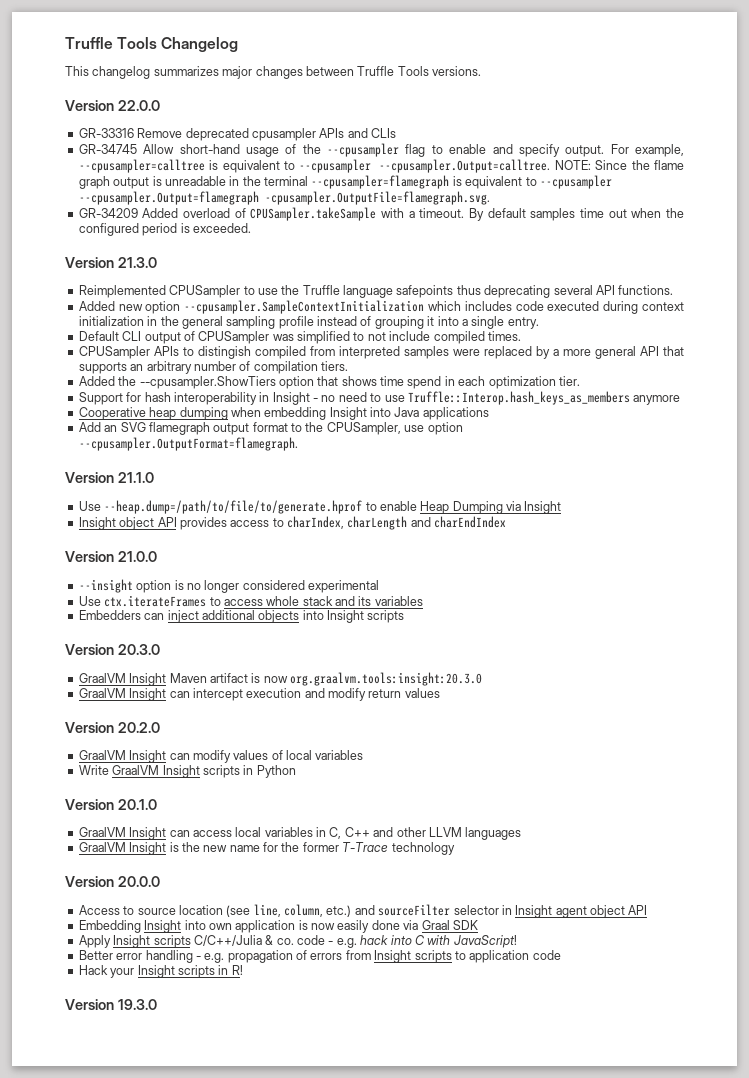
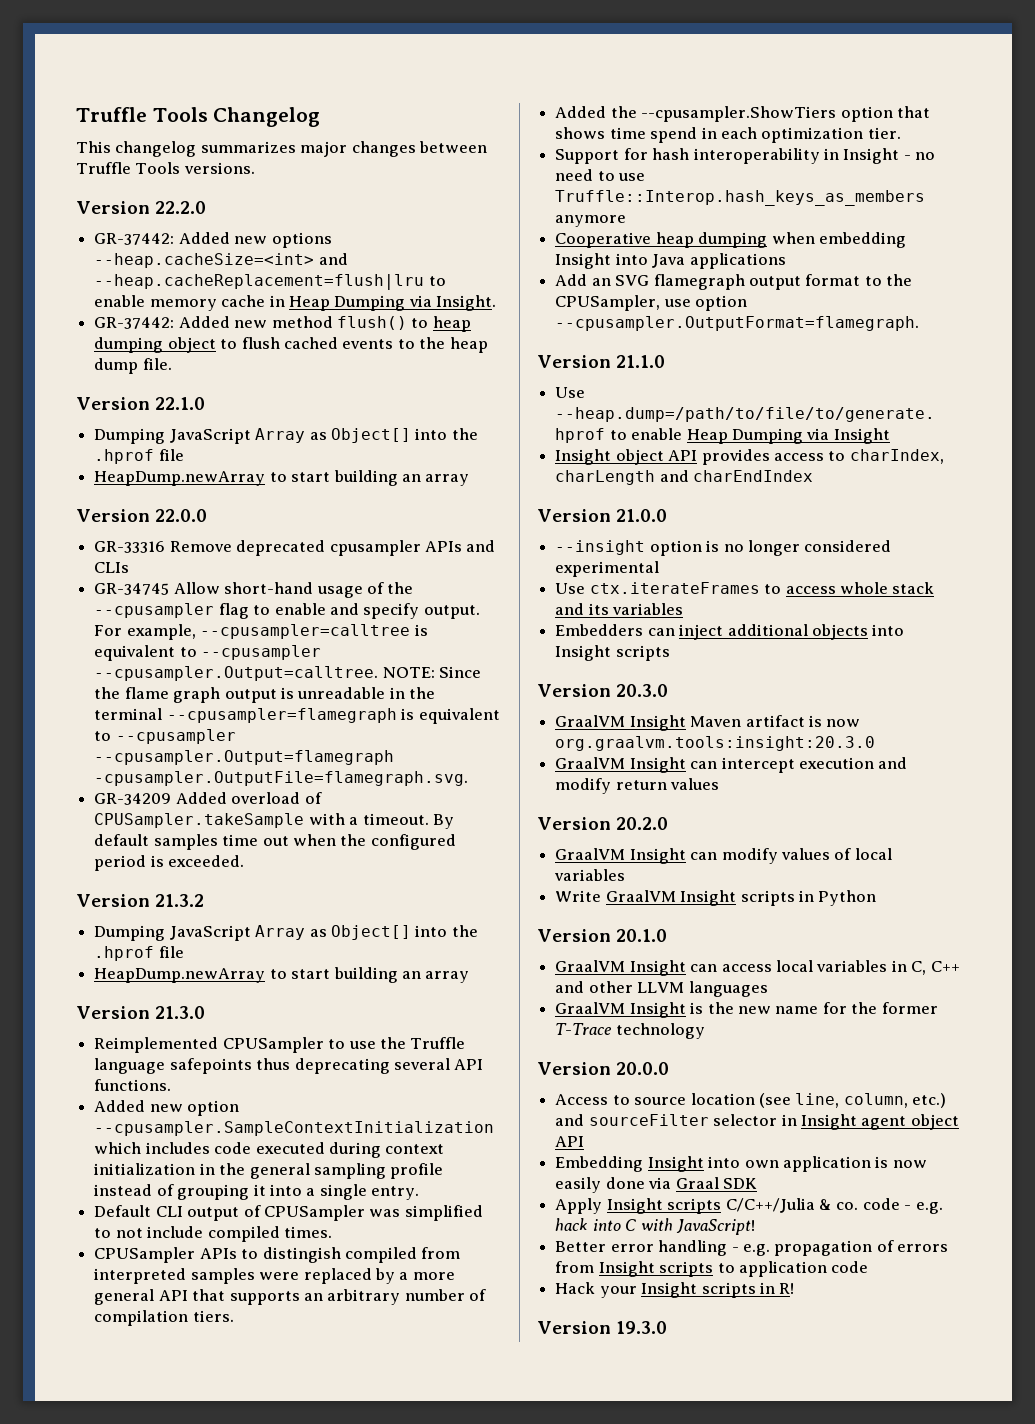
(481, 71) none -> [76,201,207,214] [94,232,332,248] [94,253,348,268] [94,274,446,290] [94,295,497,311] [94,316,471,332] [94,337,488,353] [94,358,172,374] [76,397,206,410] [94,428,478,444] [94,449,184,464] [94,470,470,486] // Version 22.2.0 // GR-37442: Added new options --heap.cacheSize=<int> and --heap.cacheReplacement=flush|lru to enable memory cache in Heap Dumping via Insight. // GR-37442: Added new method flush() to heap dumping object to flush cached events to the heap dump file. // Version 22.1.0 // Dumping JavaScript Array as Object[] into the .hprof file // HeapDump.newArray to start building an array
(251, 228) none -> [76,894,205,907] [94,925,478,941] [94,946,184,961] [94,967,470,983] // Version 21.3.2 // Dumping JavaScript Array as Object[] into the .hprof file // HeapDump.newArray to start building an array

